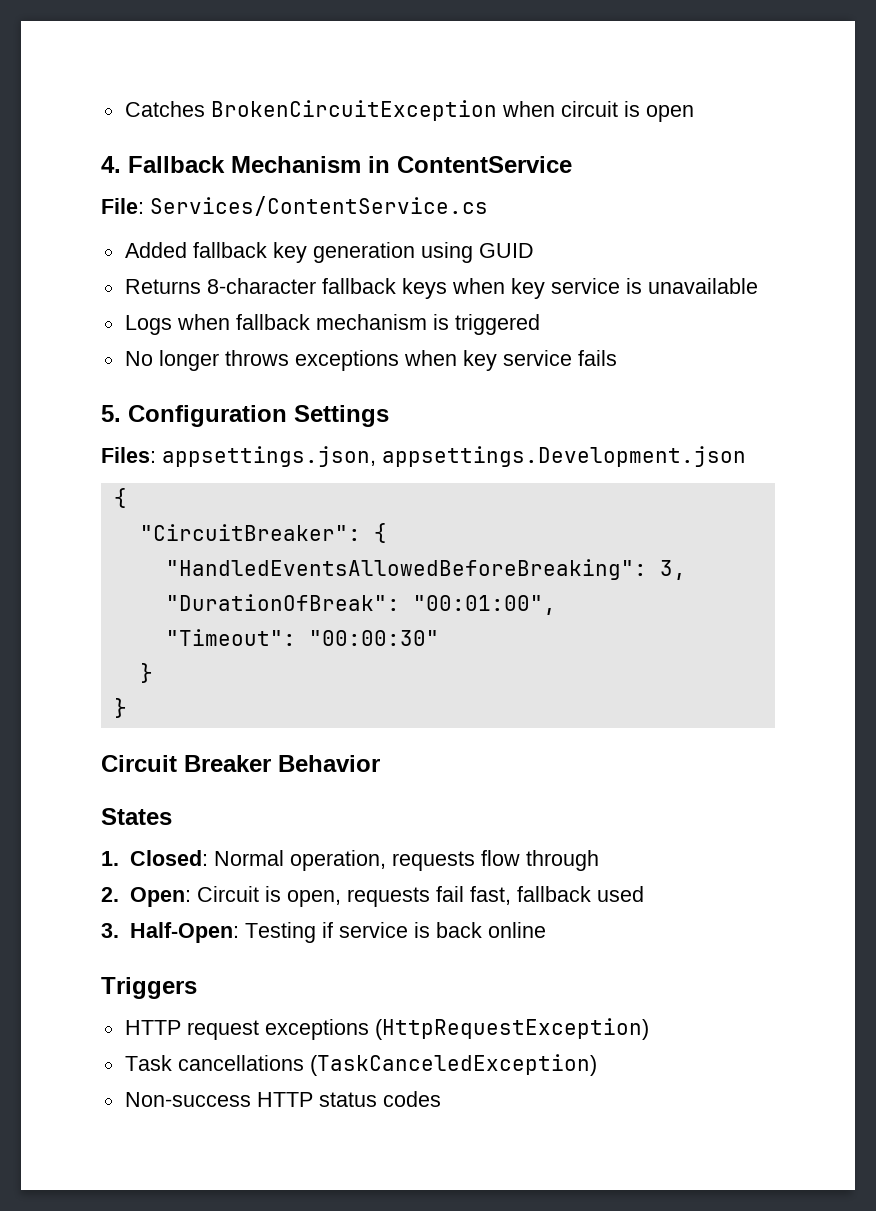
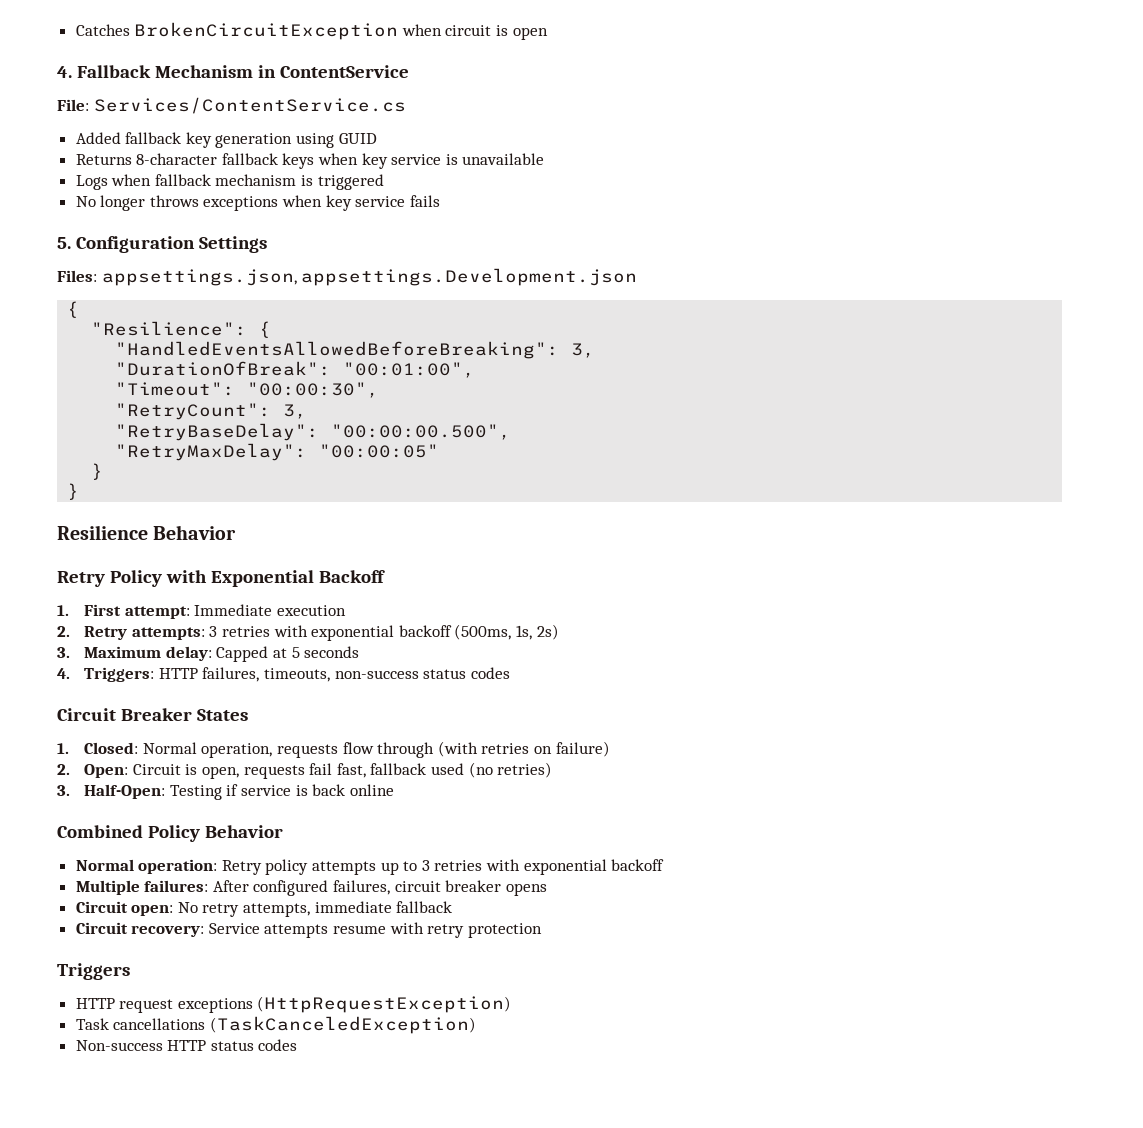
[139,524,361,541] "CircuitBreaker": -> [91,321,248,336] "Resilience":
[308,630,439,646] [139,663,153,683] [113,698,127,718] "00:00:30" // } // } -> [247,382,380,398] [115,403,308,420] [115,423,512,441] [115,443,440,461] [91,463,104,480] [67,483,80,500] [57,525,237,540] [57,570,385,587] [57,604,346,619] [57,624,559,641] [57,646,360,662] [57,667,510,682] "00:00:30", // "RetryCount": 3, // "RetryBaseDelay": "00:00:00.500", // "RetryMaxDelay": "00:00:05" // } // } // Resilience Behavior // Retry Policy with Exponential Backoff // 1. First attempt: Immediate execution // 2. Retry attempts: 3 retries with exponential backoff (500ms, 1s, 2s) // 3. Maximum delay: Capped at 5 seconds // 4. Triggers: HTTP failures, timeouts, non-success status codes
[278,755,380,772] Behavior // -> (192, 714) none
(599, 860) none -> [437,741,610,757] (with retries on failure)
(644, 894) none -> [468,762,553,778] (no retries)
(546, 930) none -> [57,825,283,842] [75,859,665,875] [75,880,547,896] [75,901,453,917] [75,922,542,938] // Combined Policy Behavior // Normal operation: Retry policy attempts up to 3 retries with exponential backoff // Multiple failures: After configured failures, circuit breaker opens // Circuit open: No retry attempts, immediate fallback // Circuit recovery: Service attempts resume with retry protection

